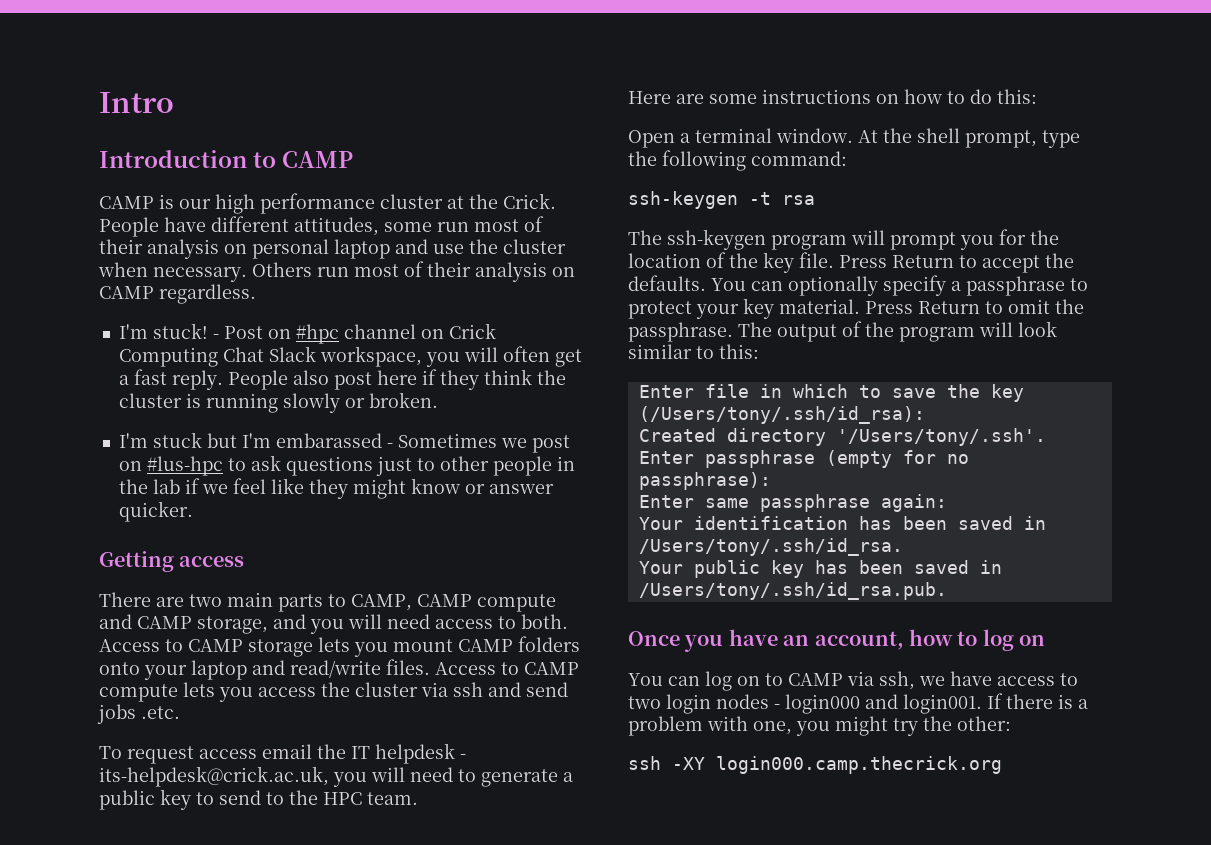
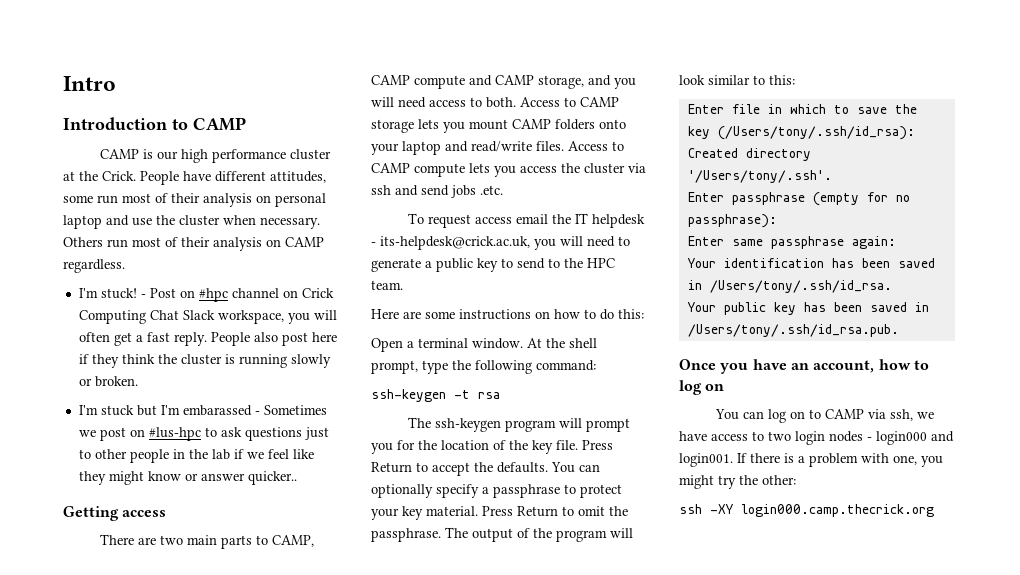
[118,501,193,522] quicker. -> [247,471,297,485] quicker..

